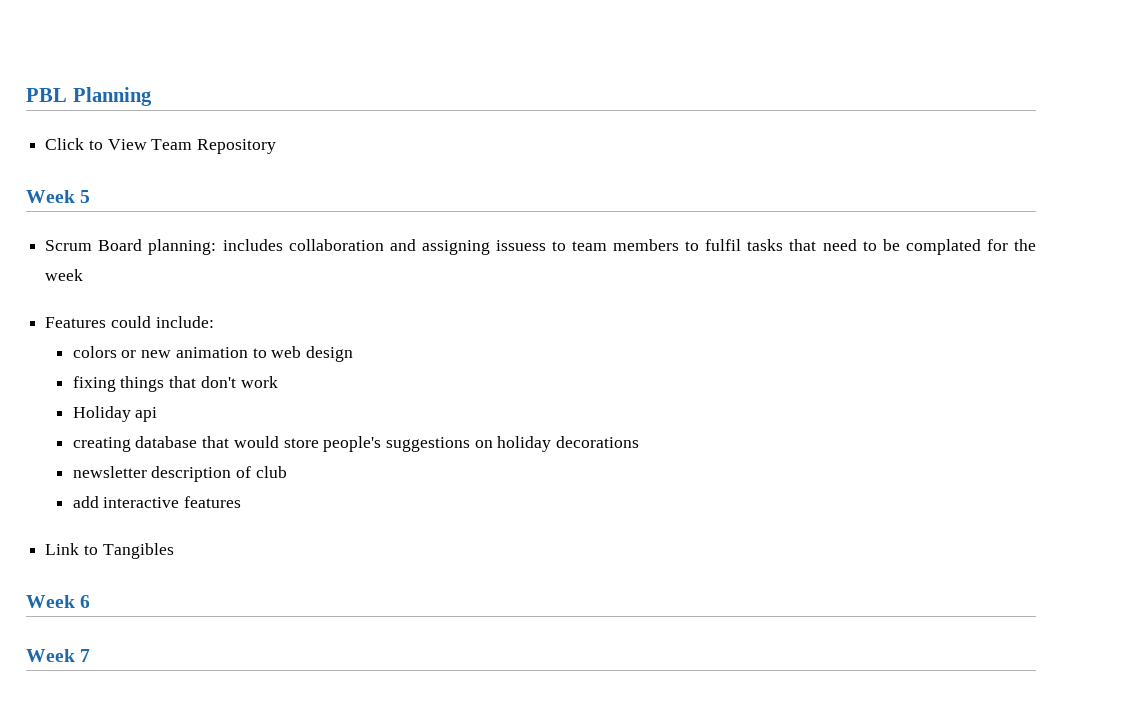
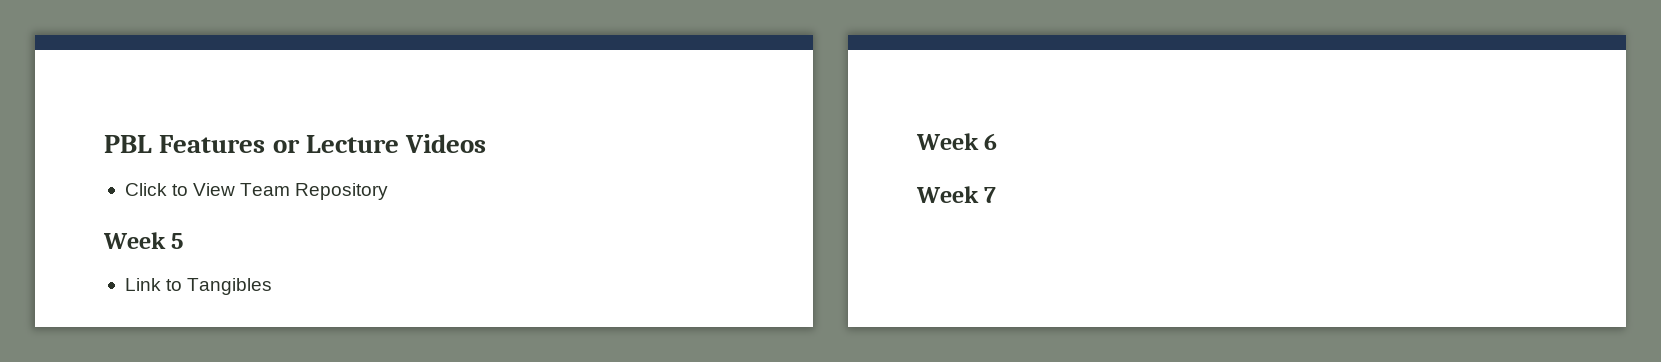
[72,87,152,106] Planning -> [159,134,487,153] Features or Lecture Videos
[45,239,1036,255] [45,269,84,281] [45,316,214,328] [72,346,354,362] [72,376,278,392] [72,406,158,422] [72,436,640,452] [72,466,287,482] [72,496,242,508] // Scrum Board planning: includes collaboration and assigning issuess to team members to fulfil tasks that need to be complated for the week // Features could include: // colors or new animation to web design // fixing things that don't work // Holiday api // creating database that would store people's suggestions on holiday decorations // newsletter description of club // add interactive features -> (184, 241) none

